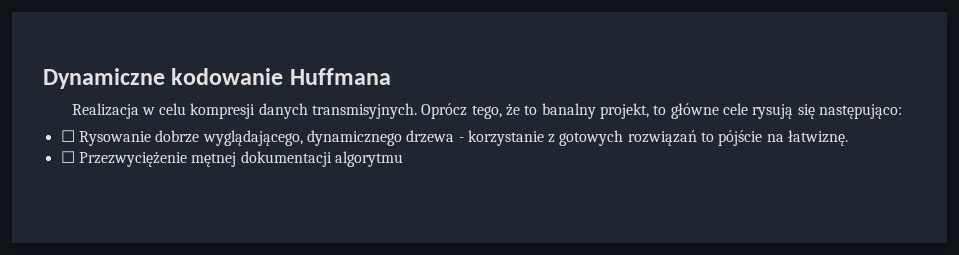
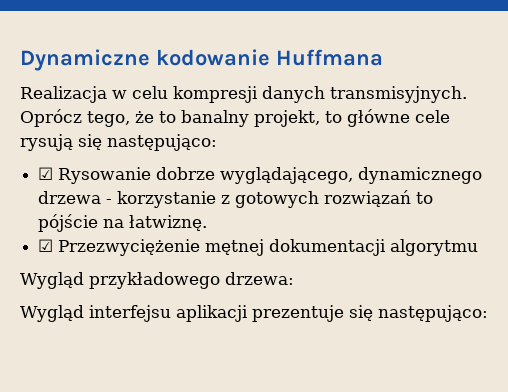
[60,130,75,142] ☐ -> [38,167,54,180] ☑
[60,151,75,163] ☐ -> [38,239,54,252] ☑
(403, 159) none -> [20,272,294,289] [20,305,488,322] // Wygląd przykładowego drzewa: // Wygląd interfejsu aplikacji prezentuje się następująco:

